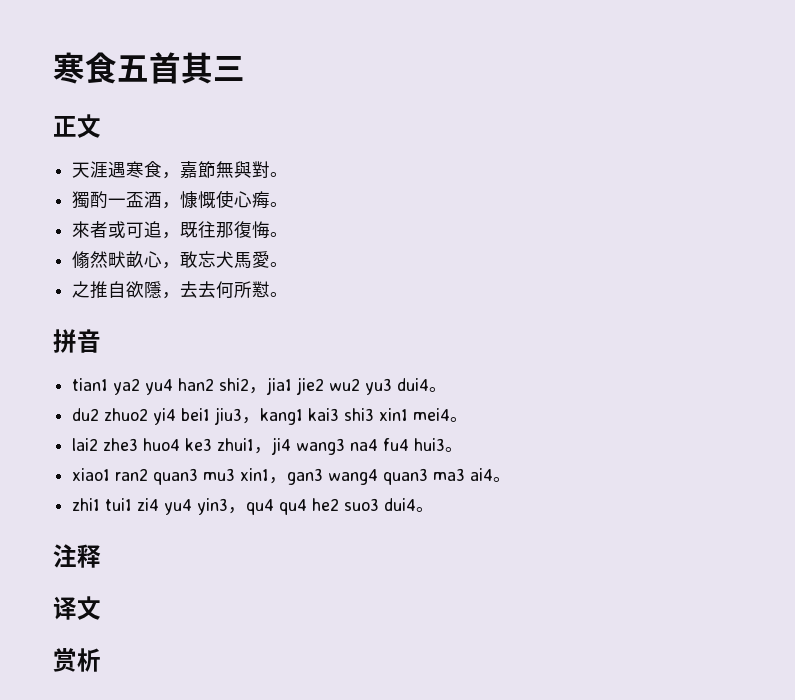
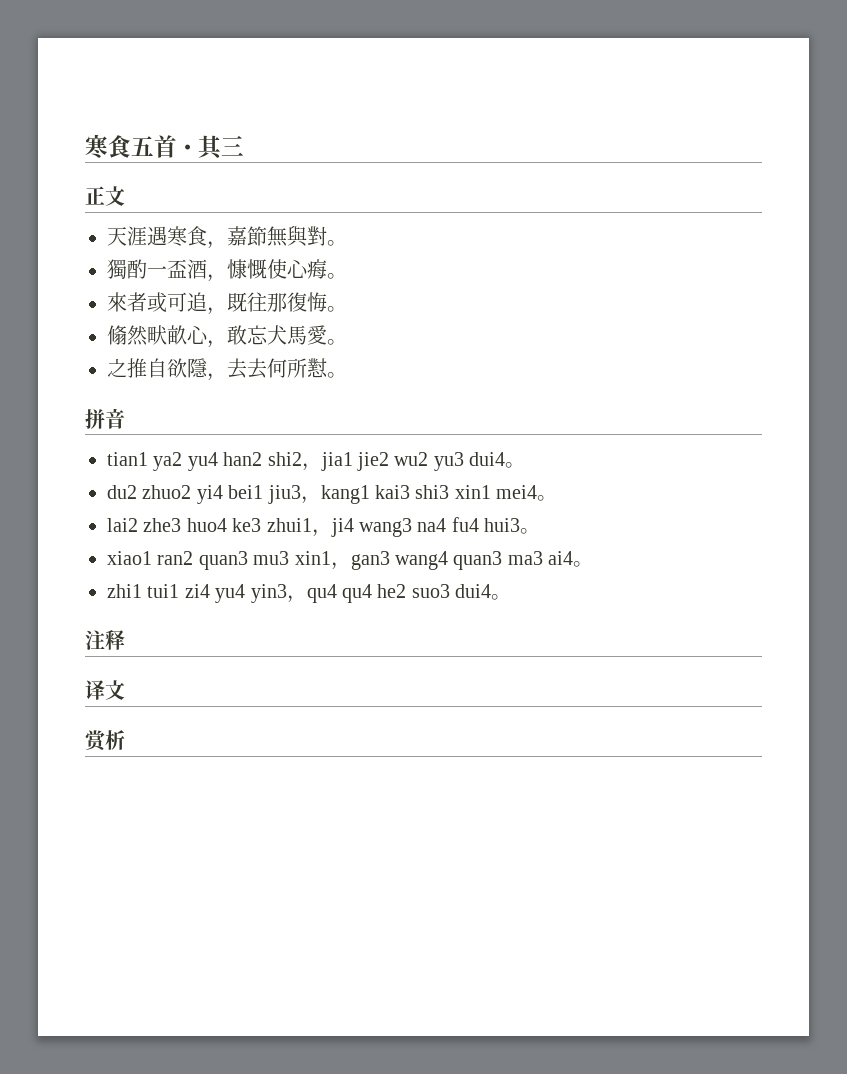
(181, 68) none -> [177,144,198,155] ・

